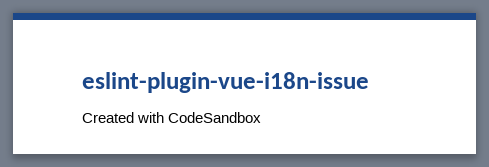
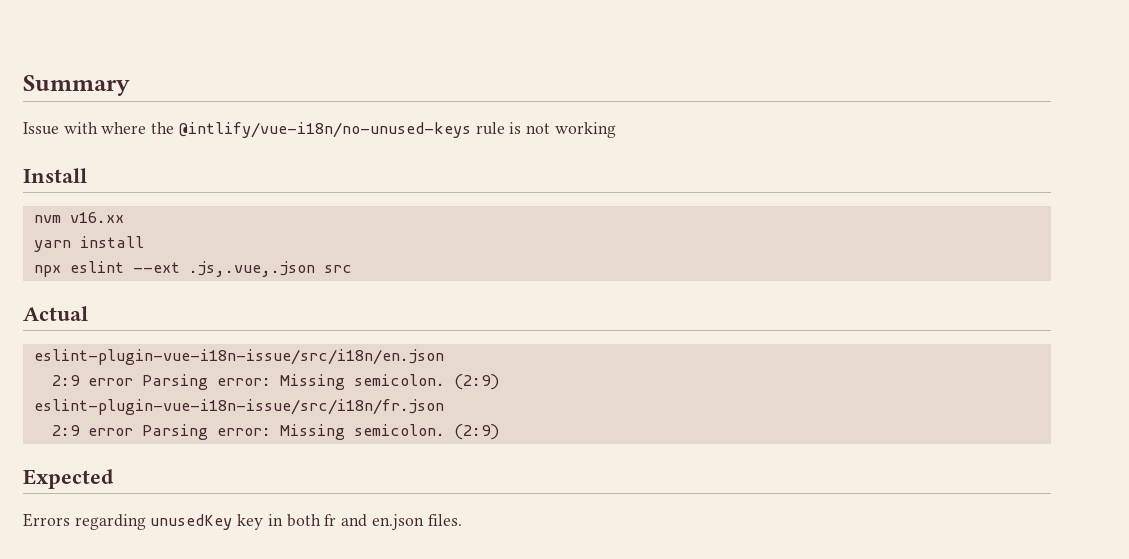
[82,72,369,93] [82,112,262,123] eslint-plugin-vue-i18n-issue // Created with CodeSandbox -> [23,75,130,96] [23,122,616,138] [23,168,87,183] [33,212,124,223] [33,236,144,252] [33,261,352,277] [23,306,88,321] [33,349,444,365] [51,374,499,390] [33,399,444,415] [51,424,499,440] [23,469,114,489] [23,513,462,530] Summary // Issue with where the @intlify/vue-i18n/no-unused-keys rule is not working // Install // nvm v16.xx // yarn install // npx eslint --ext .js,.vue,.json src // Actual // eslint-plugin-vue-i18n-issue/src/i18n/en.json // 2:9 error Parsing error: Missing semicolon. (2:9) // eslint-plugin-vue-i18n-issue/src/i18n/fr.json // 2:9 error Parsing error: Missing semicolon. (2:9) // Expected // Errors regarding unusedKey key in both fr and en.json files.

